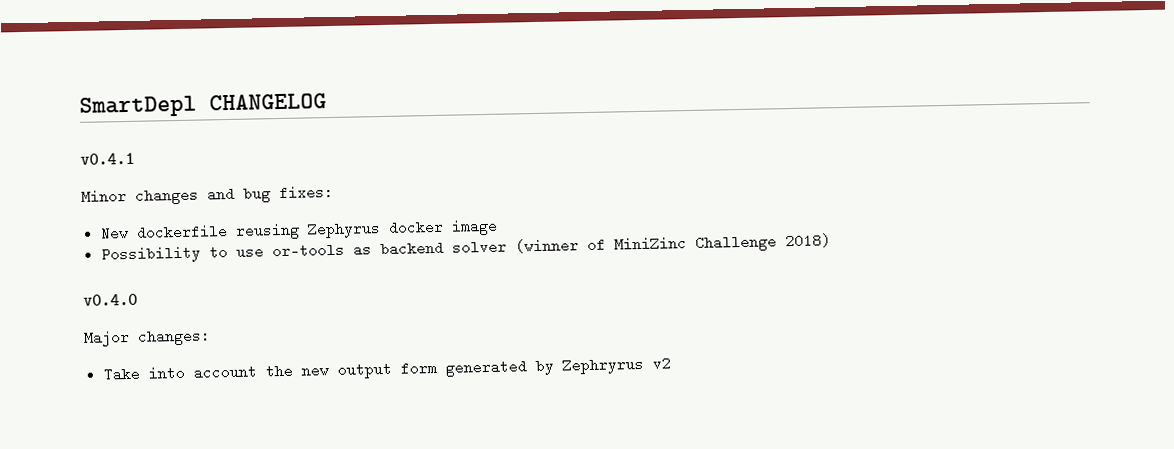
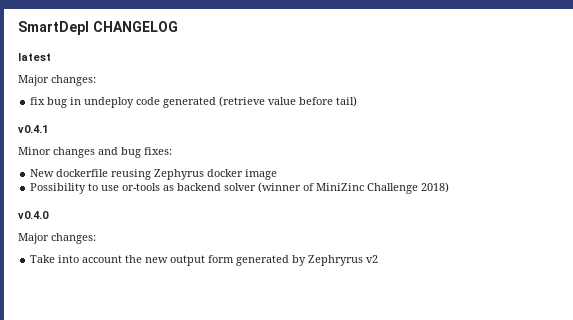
(327, 102) none -> [18,53,51,61] [18,75,96,86] [30,96,358,108] // latest // Major changes: // fix bug in undeploy code generated (retrieve value before tail)

